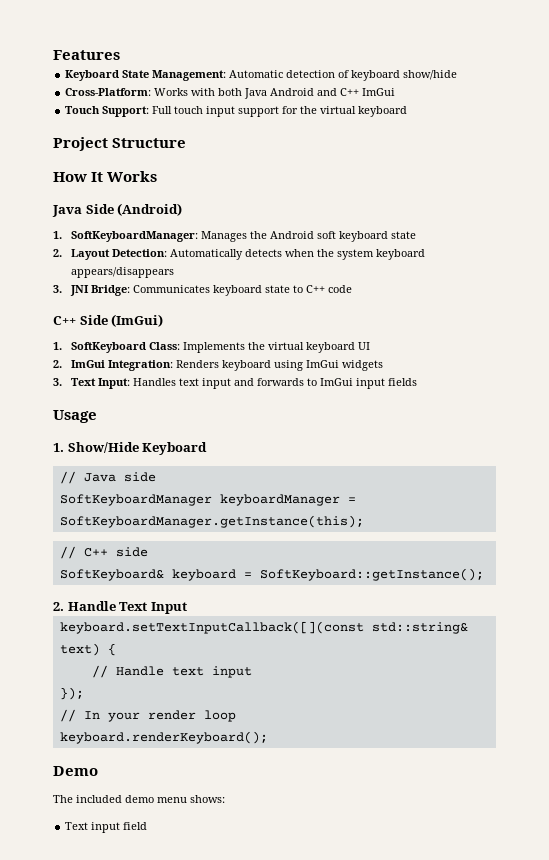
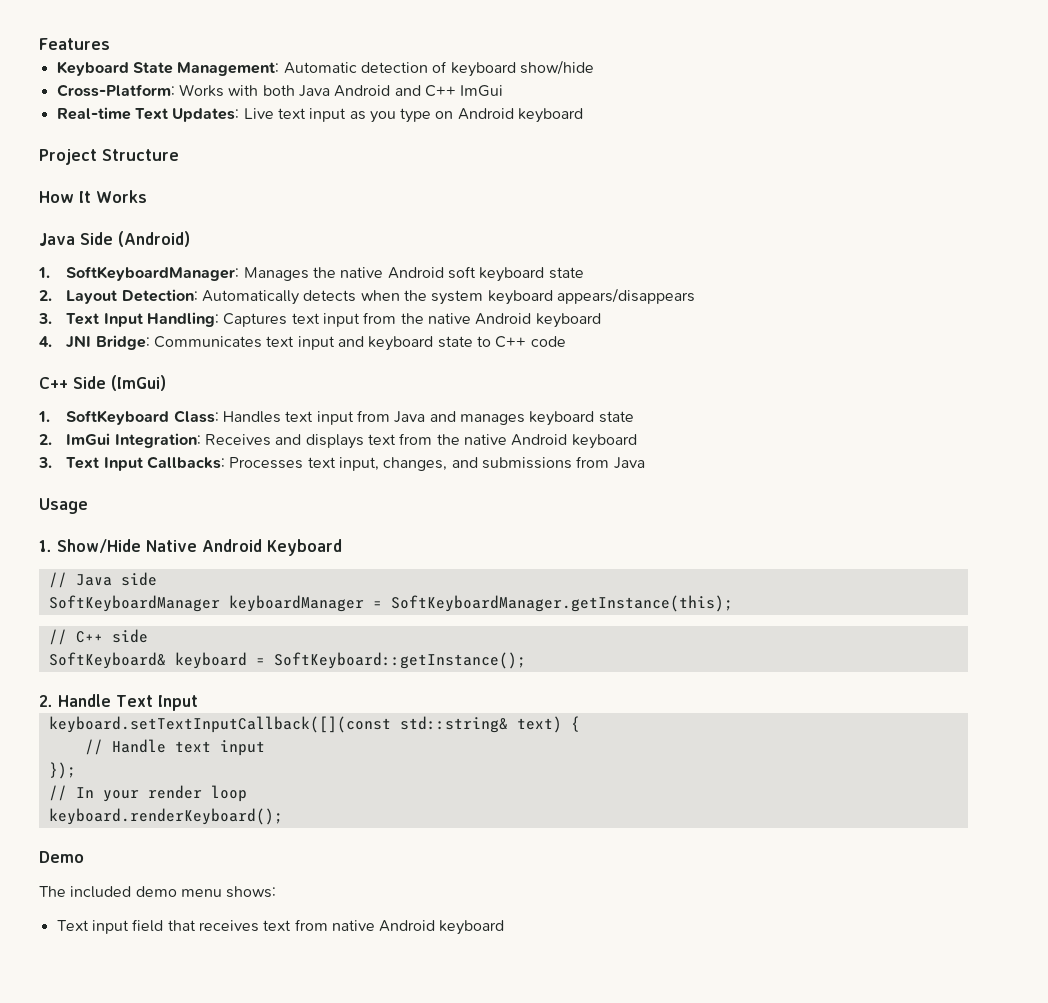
[65,106,357,117] Touch Support: Full touch input support for the virtual -> [56,107,514,123] Real-time Text Updates: Live text input as you type on Android
(267, 235) none -> [340,267,384,278] native
[69,285,210,296] JNI Bridge: Communicates -> [66,312,601,328] [39,335,364,350] Text Input Handling: Captures text input from the native Android keyboard // 4. JNI Bridge: Communicates text input and
[182,342,370,353] [53,360,383,371] [53,378,417,389] Implements the virtual keyboard UI // 2. ImGui Integration: Renders keyboard using ImGui widgets // 3. Text Input: Handles text input and forwards to ImGui input fields -> [223,410,634,426] [39,433,637,449] [38,456,645,471] Handles text input from Java and manages keyboard state // 2. ImGui Integration: Receives and displays text from the native Android keyboard // 3. Text Input Callbacks: Processes text input, changes, and submissions from Java
(139, 447) none -> [146,539,262,552] Native Android
(148, 826) none -> [167,919,505,935] that receives text from native Android keyboard

